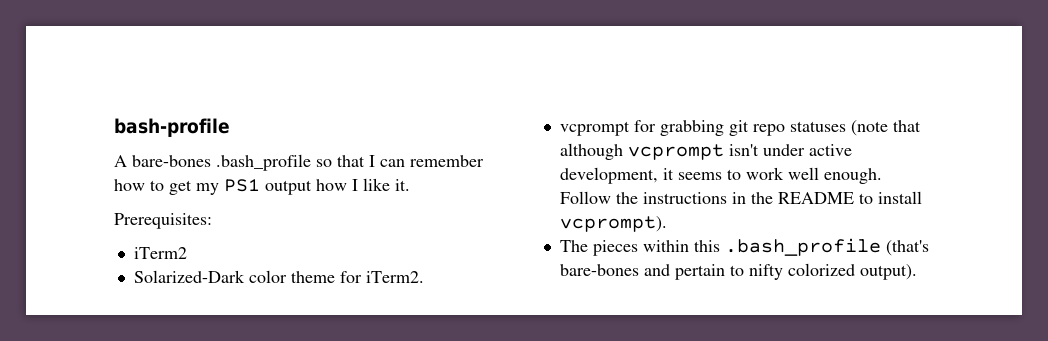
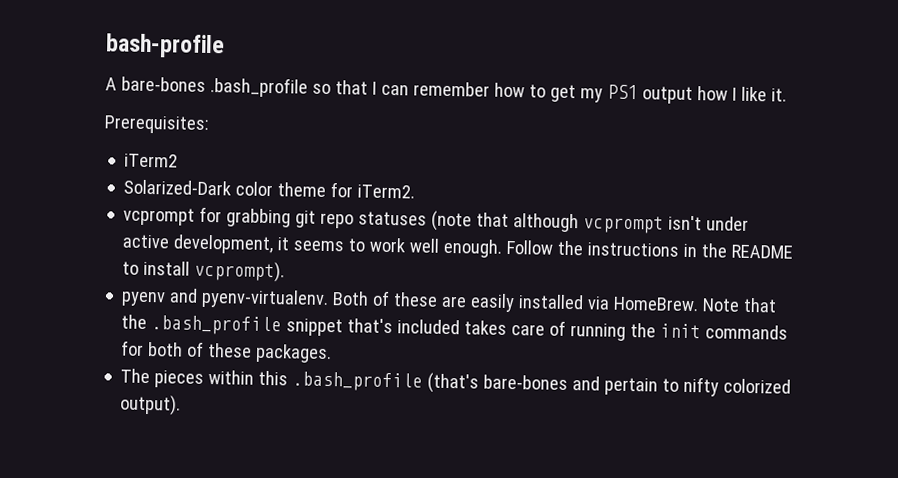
(667, 224) none -> [121,288,778,313] [121,314,789,341] [121,340,333,364] // pyenv and pyenv-virtualenv. Both of these are easily installed via HomeBrew. Note that the .bash_profile snippet that's included takes care of running the init commands for both of these packages.

